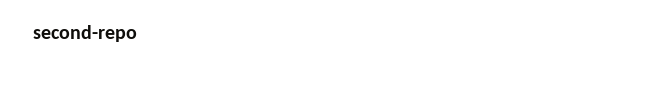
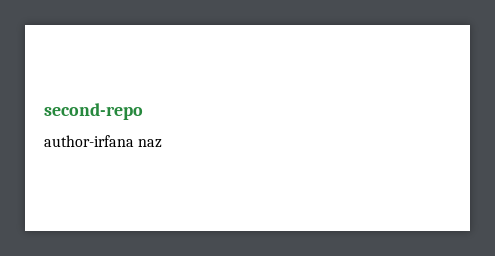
(137, 33) none -> [44,135,163,148] // author-irfana naz

